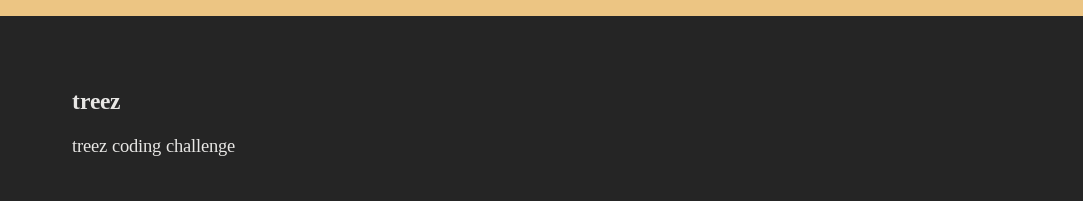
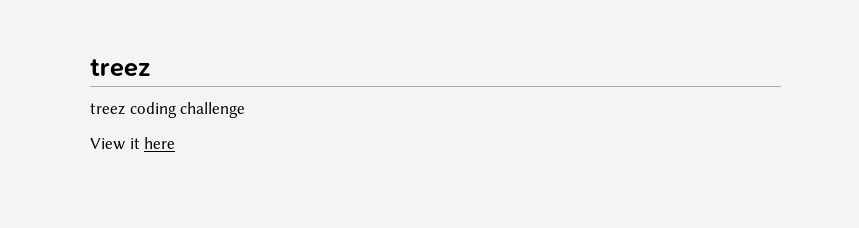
(235, 147) none -> [90,137,176,150] // View it here

